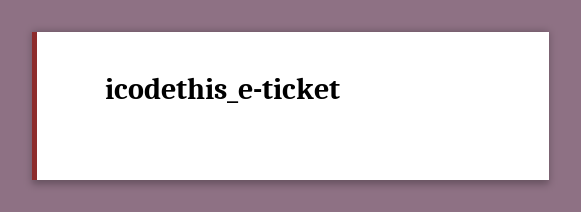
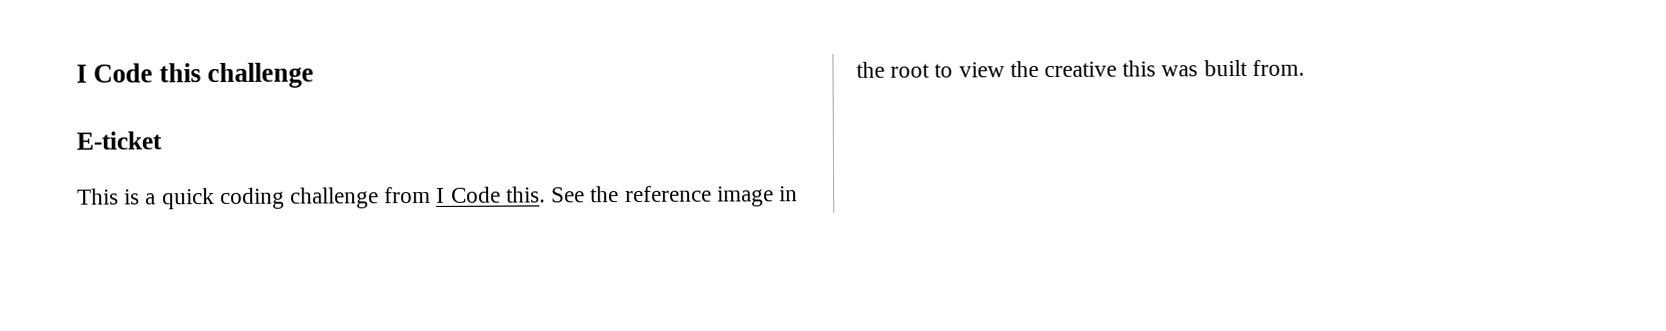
[105,77,340,103] icodethis_e-ticket -> [76,62,315,89] [76,131,162,150] [77,185,798,210] [856,59,1305,78] I Code this challenge // E-ticket // This is a quick coding challenge from I Code this. See the reference image in the root to view the creative this was built from.

